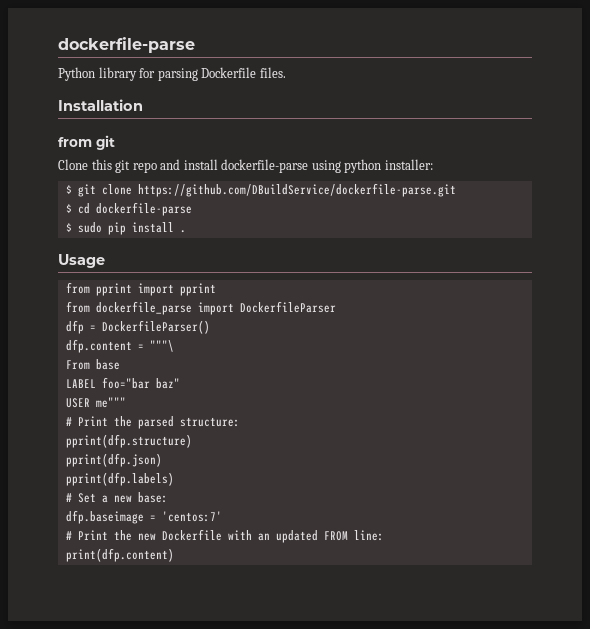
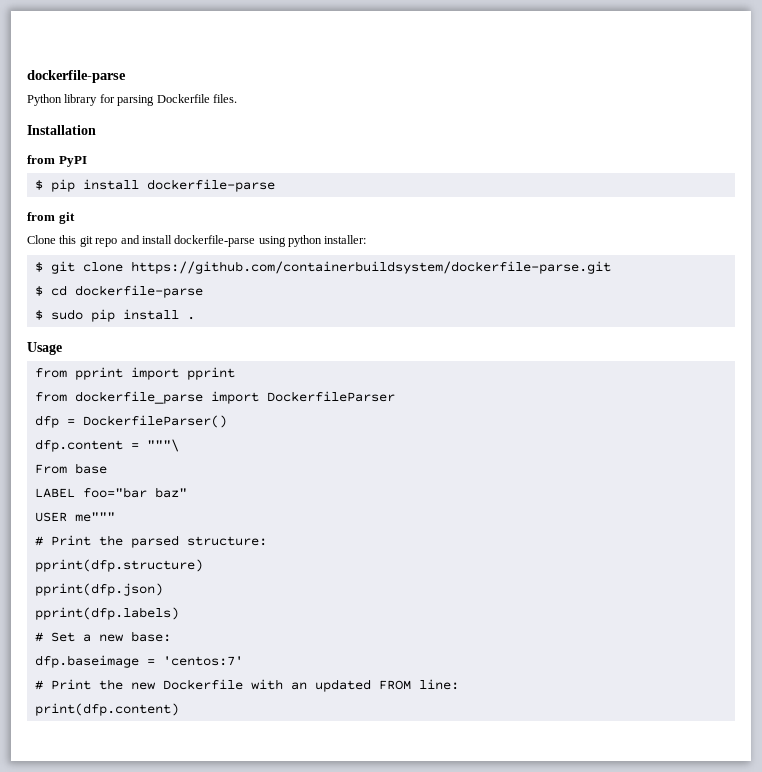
(143, 105) none -> [27,155,87,167] [34,179,275,192] // from PyPI // $ pip install dockerfile-parse
[137,183,456,197] https://github.com/DBuildService/dockerfile-parse.git -> [130,261,611,274] https://github.com/containerbuildsystem/dockerfile-parse.git

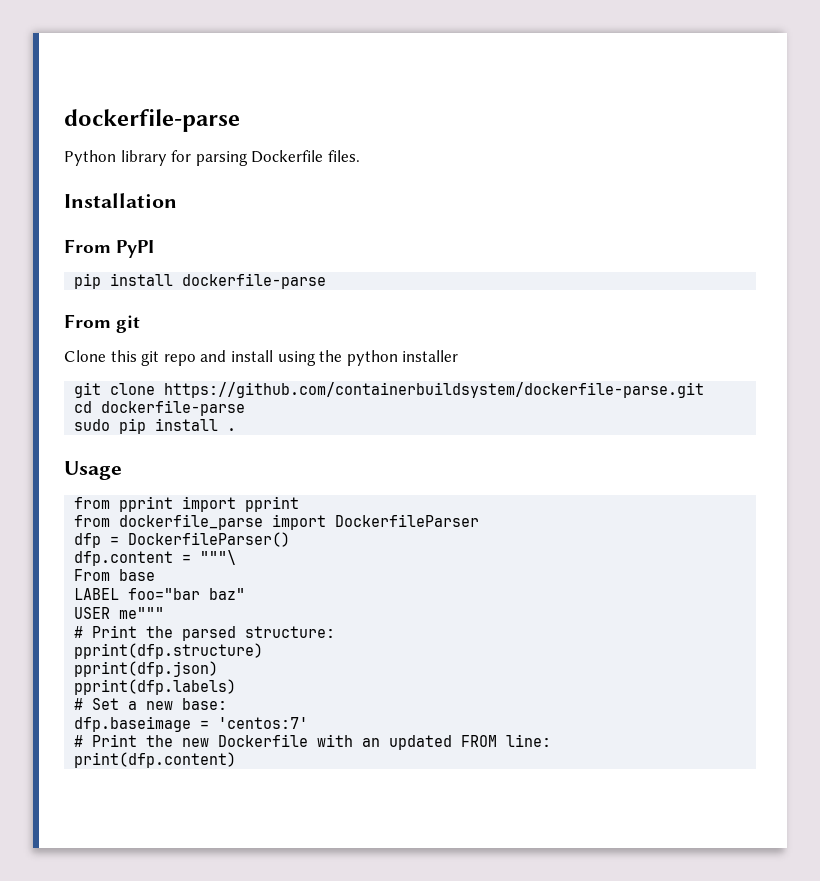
[27,155,55,164] from -> [64,239,111,253] From
[34,180,43,190] $ -> (155, 249) none
[27,212,55,221] from -> [64,314,111,328] From
[174,235,367,247] [34,262,43,272] dockerfile-parse using python installer: // $ -> [277,350,459,366] using the python installer //
[34,286,43,296] $ -> (705, 390) none
[34,310,43,320] $ -> (246, 408) none

